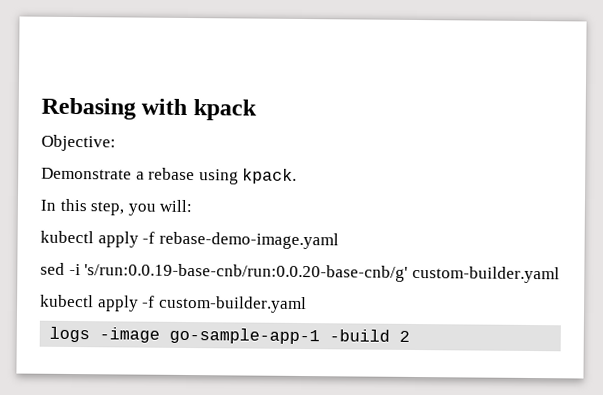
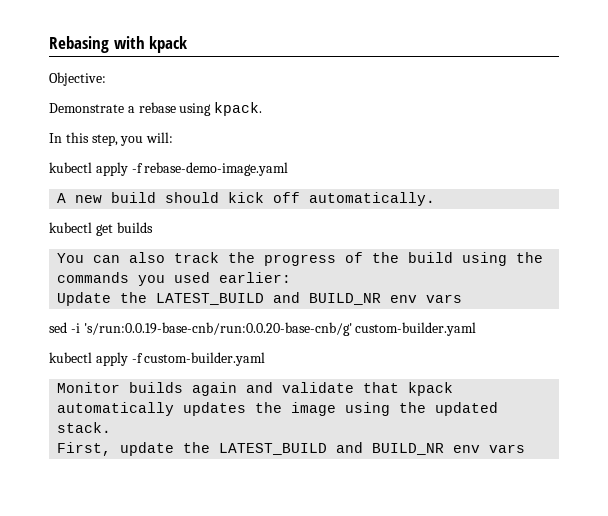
(339, 240) none -> [57,192,436,206] [49,222,153,236] [57,252,544,266] [57,272,292,286] [57,292,463,306] // A new build should kick off automatically. // kubectl get builds // You can also track the progress of the build using the commands you used earlier: // Update the LATEST_BUILD and BUILD_NR env vars
[49,326,411,345] logs -image go-sample-app-1 -build 2 -> [57,382,454,396] [57,402,499,416] [57,422,112,433] [57,442,526,456] Monitor builds again and validate that kpack automatically updates the image using the updated stack. // First, update the LATEST_BUILD and BUILD_NR env vars

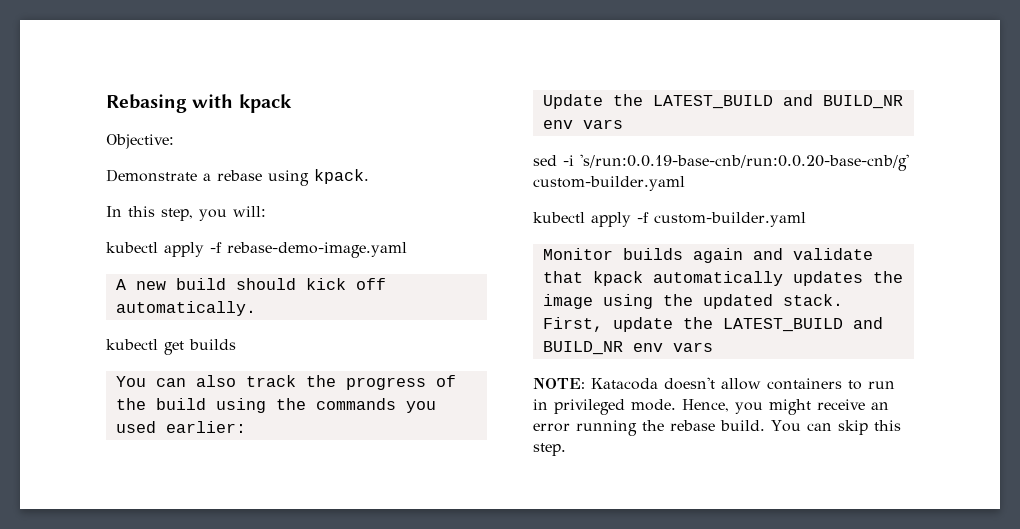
(526, 448) none -> [533,377,895,390] [533,399,889,415] [533,420,901,436] [533,443,566,456] // NOTE: Katacoda doesn't allow containers to run in privileged mode. Hence, you might receive an error running the rebase build. You can skip this step.

